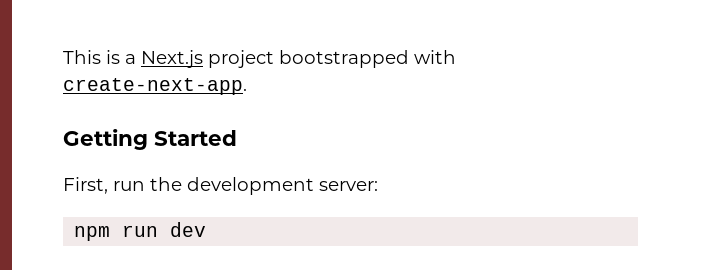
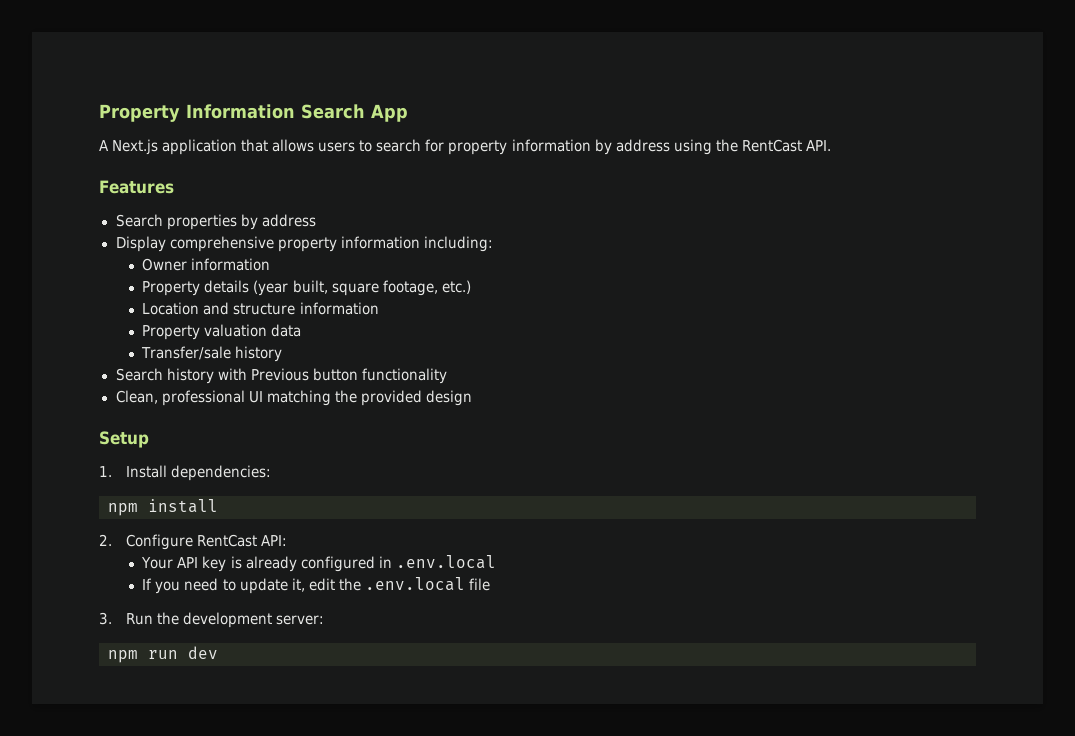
[63,50,456,68] [63,78,247,95] [63,129,237,150] [63,177,145,194] This is a Next.js project bootstrapped with create-next-app. // Getting Started // First, run -> [99,104,408,122] [99,139,831,155] [99,180,174,194] [115,214,316,230] [115,236,493,252] [142,258,271,271] [142,280,471,296] [142,302,379,315] [142,324,302,340] [141,346,283,362] [115,368,447,384] [115,390,472,406] [99,431,149,448] [99,465,271,481] [108,499,218,516] [99,534,287,550] [141,555,496,572] [142,577,490,594] [99,612,153,625] Property Information Search App // A Next.js application that allows users to search for property information by address using the RentCast API. // Features // Search properties by address // Display comprehensive property information including: // Owner information // Property details (year built, square footage, etc.) // Location and structure information // Property valuation data // Transfer/sale history // Search history with Previous button functionality // Clean, professional UI matching the provided design // Setup // 1. Install dependencies: // npm install // 2. Configure RentCast API: // Your API key is already configured in .env.local // If you need to update it, edit the .env.local file // 3. Run

